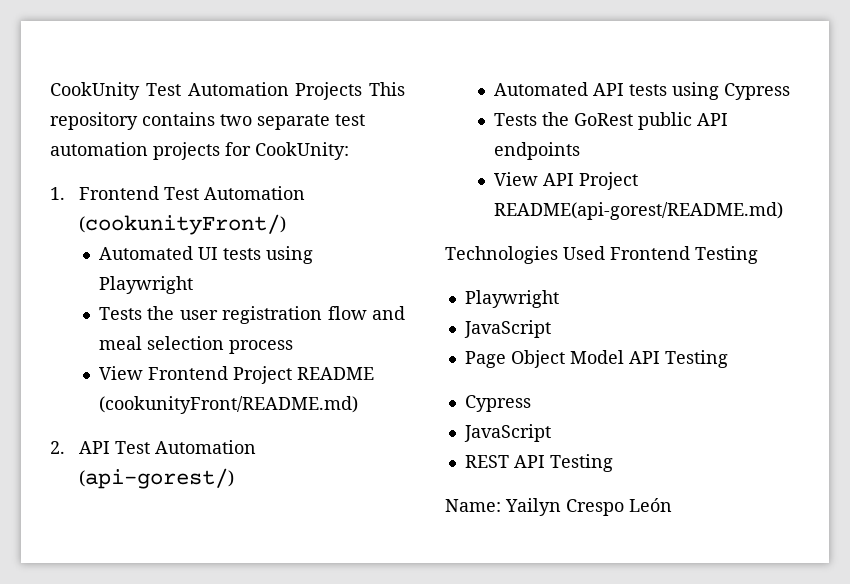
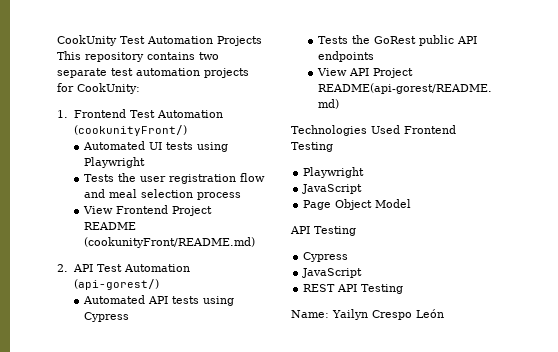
(624, 357) none -> (412, 203) //

